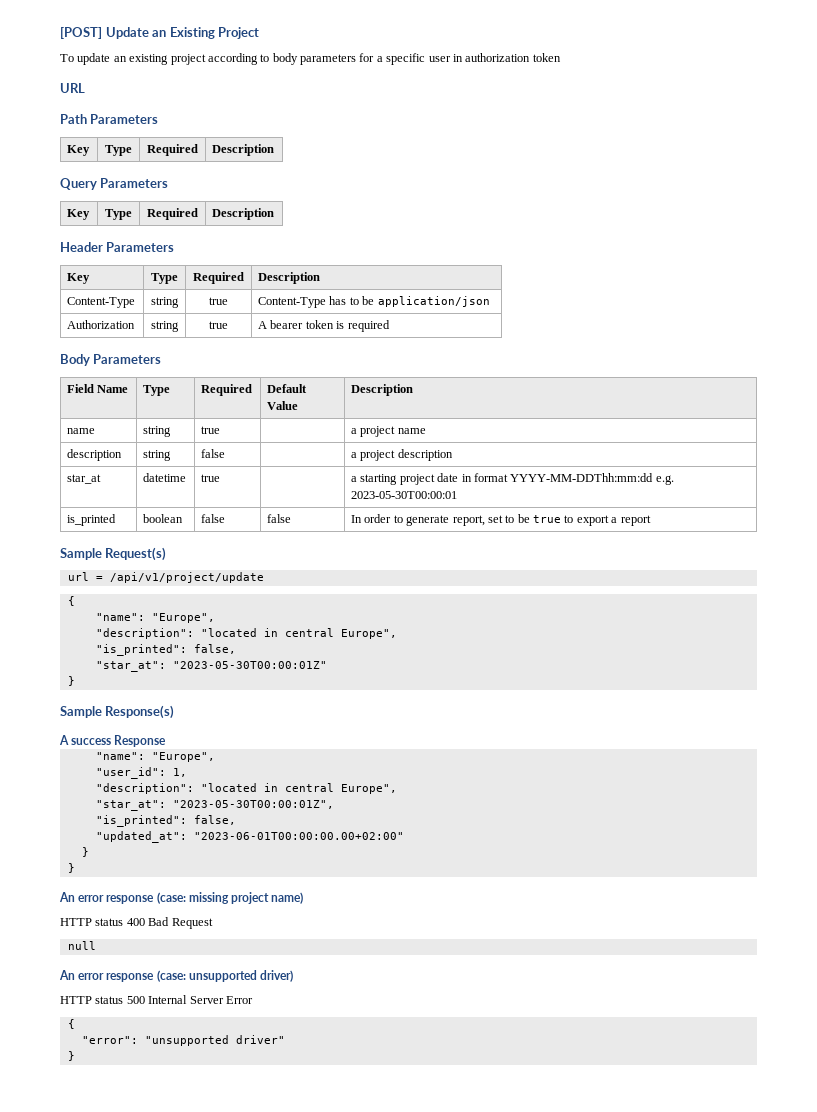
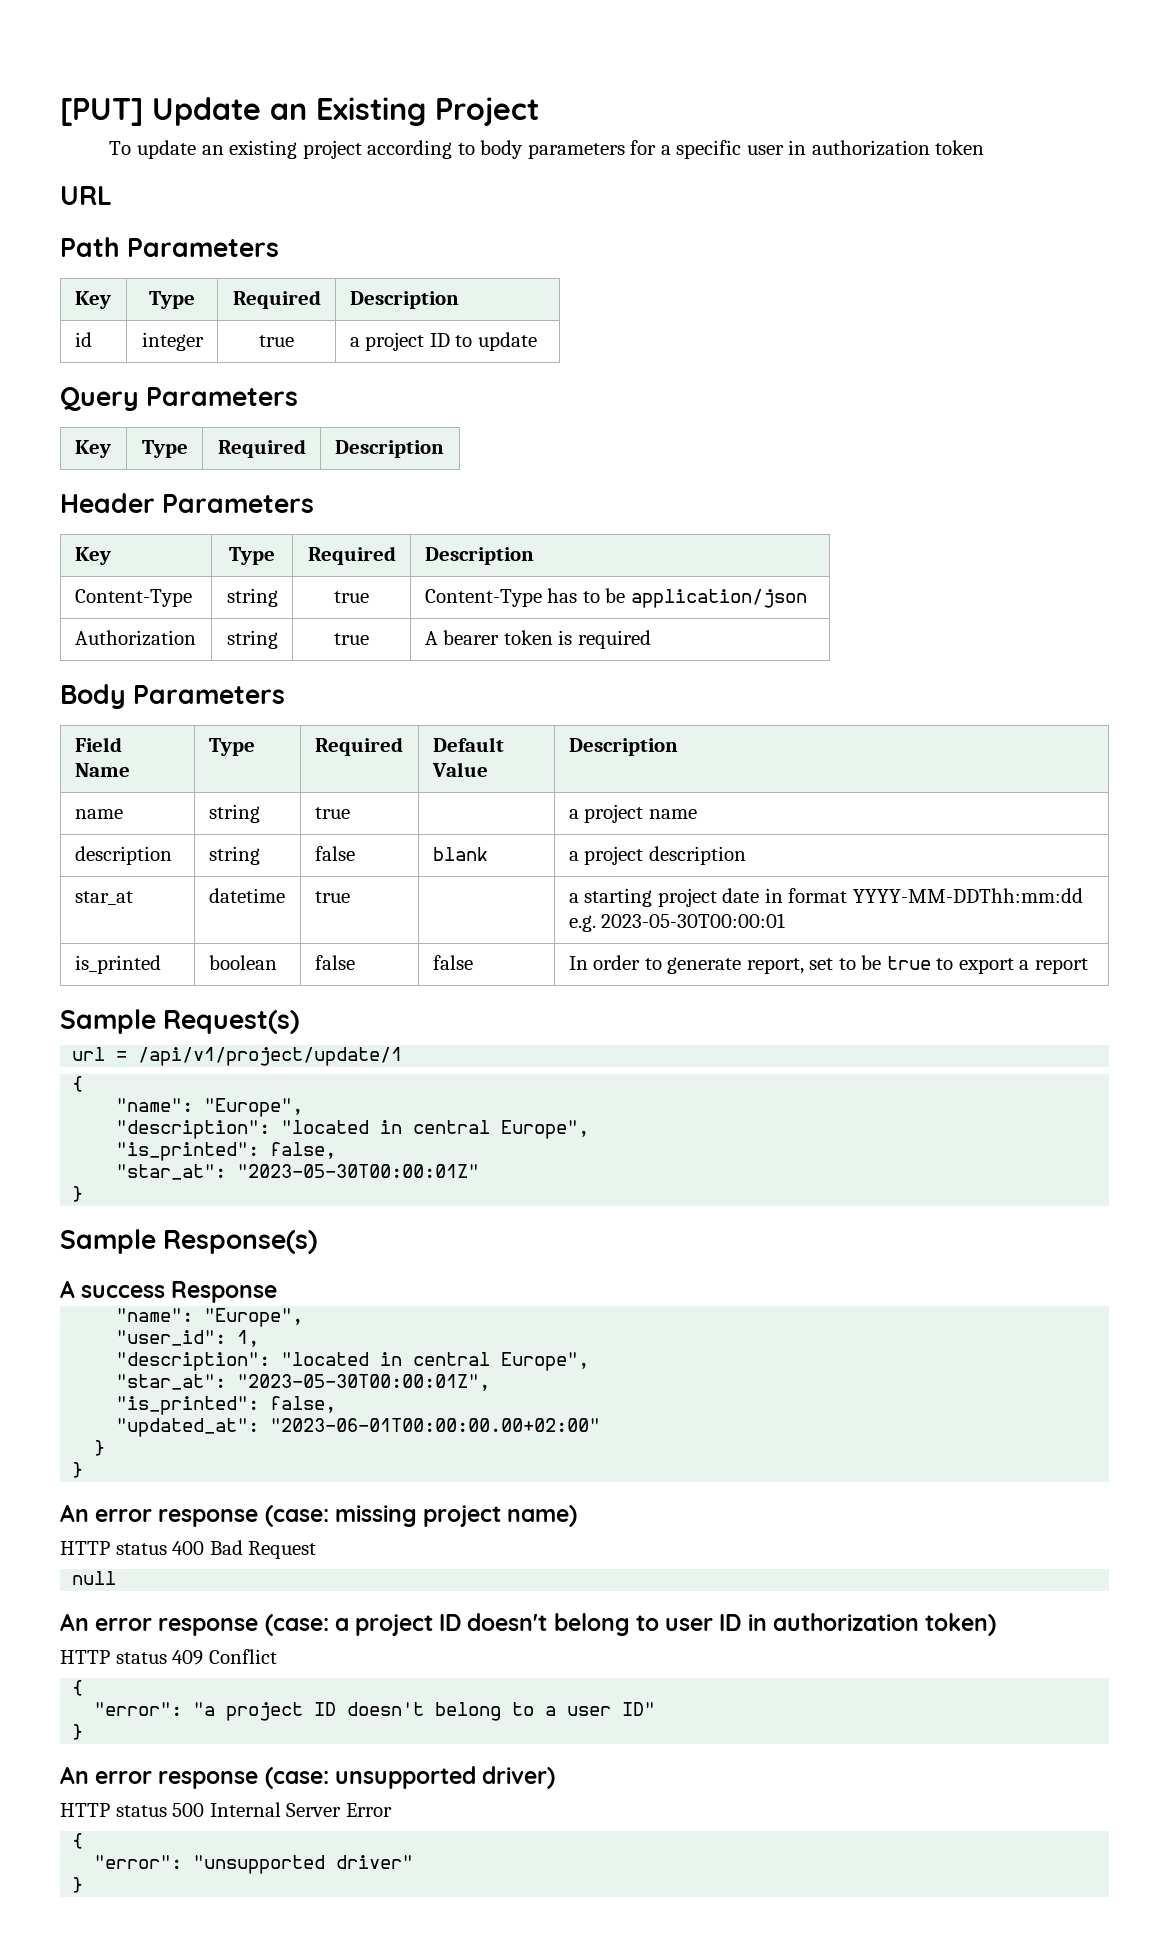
[60,27,102,39] [POST] -> [60,98,143,126] [PUT]
(275, 150) none -> [74,332,92,347] [141,332,204,351] [259,335,294,347] [349,332,537,351] // id | integer | true | a project ID to update
(226, 453) none -> [432,847,488,861] blank
[109,572,264,583] /api/v1/project/update -> [138,1047,403,1066] /api/v1/project/update/1
(96, 945) none -> [60,1613,996,1636] [60,1649,277,1665] [72,1680,84,1696] [94,1702,656,1721] [72,1724,84,1740] // An error response (case: a project ID doesn't belong to user ID in authorization token) // HTTP status 409 Conflict // { // "error": "a project ID doesn't belong to a user ID" // }

